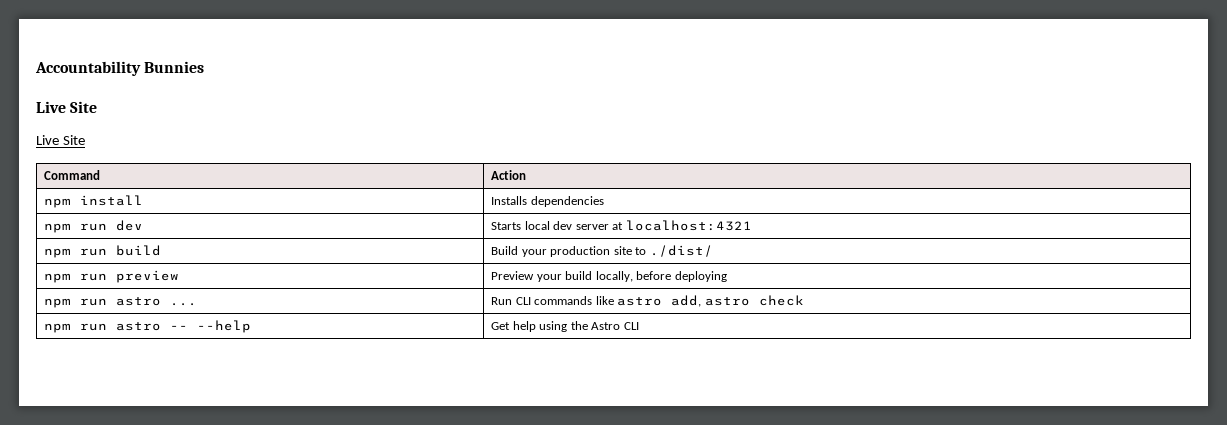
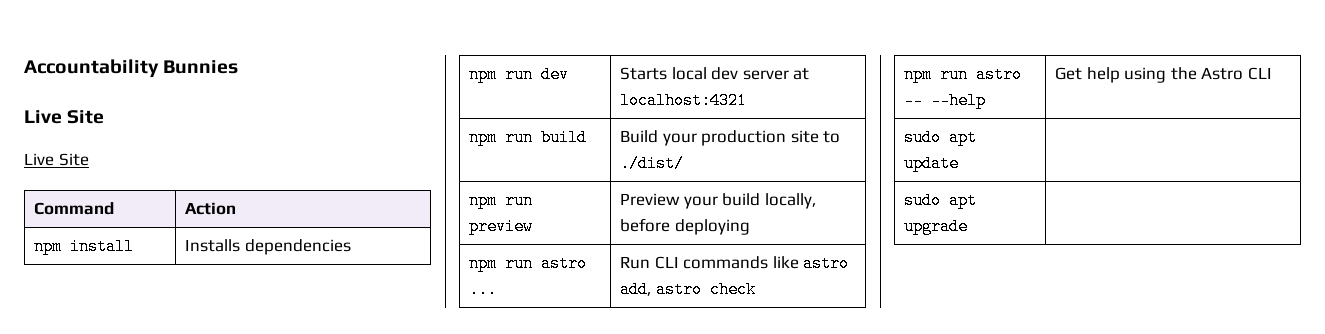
(639, 326) none -> [903,129,977,146] [903,155,959,172] [903,192,977,209] [903,218,968,235] // sudo apt update | // sudo apt upgrade |

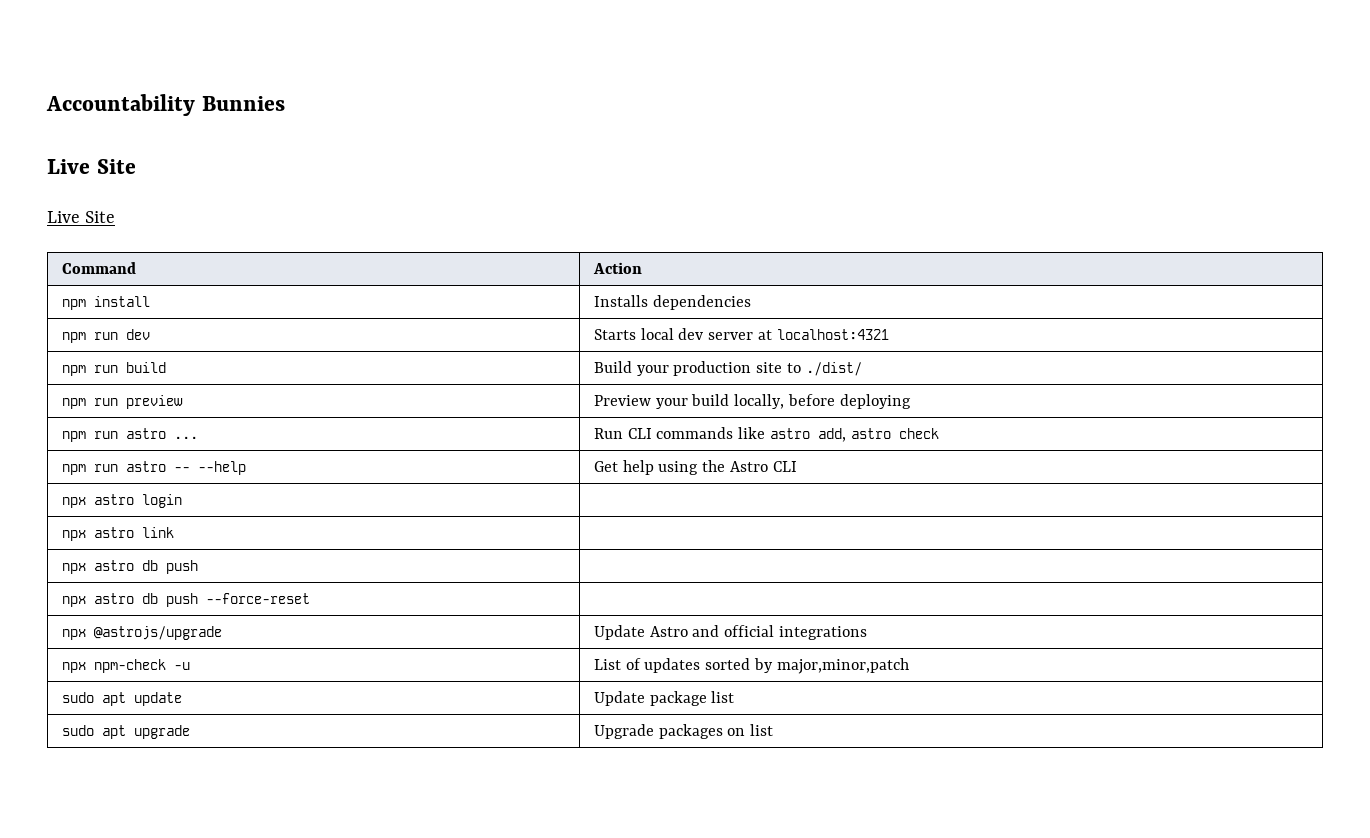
(1272, 73) none -> [61,494,182,508] [61,527,174,541] [61,560,198,574] [61,593,310,607] [61,626,222,640] [593,625,867,640] [61,659,190,673] [593,658,909,674] // npx astro login | // npx astro link | // npx astro db push | // npx astro db push --force-reset | // npx @astrojs/upgrade | Update Astro and official integrations // npx npm-check -u | List of updates sorted by major,minor,patch
(959, 163) none -> [593,691,735,706] Update package list
(968, 226) none -> [593,724,774,739] Upgrade packages on list

